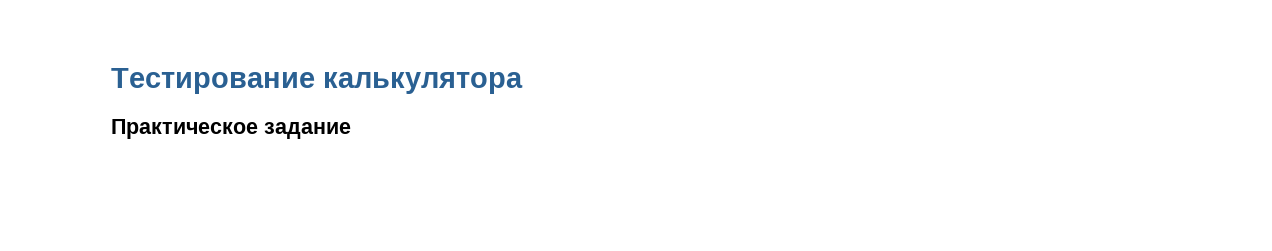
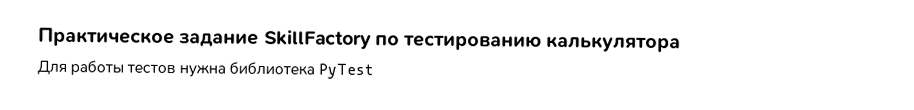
[111,68,523,94] [111,119,351,139] Тестирование калькулятора // Практическое задание -> [38,27,682,53] [37,60,374,80] Практическое задание SkillFactory по тестированию калькулятора // Для работы тестов нужна библиотека PyTest

